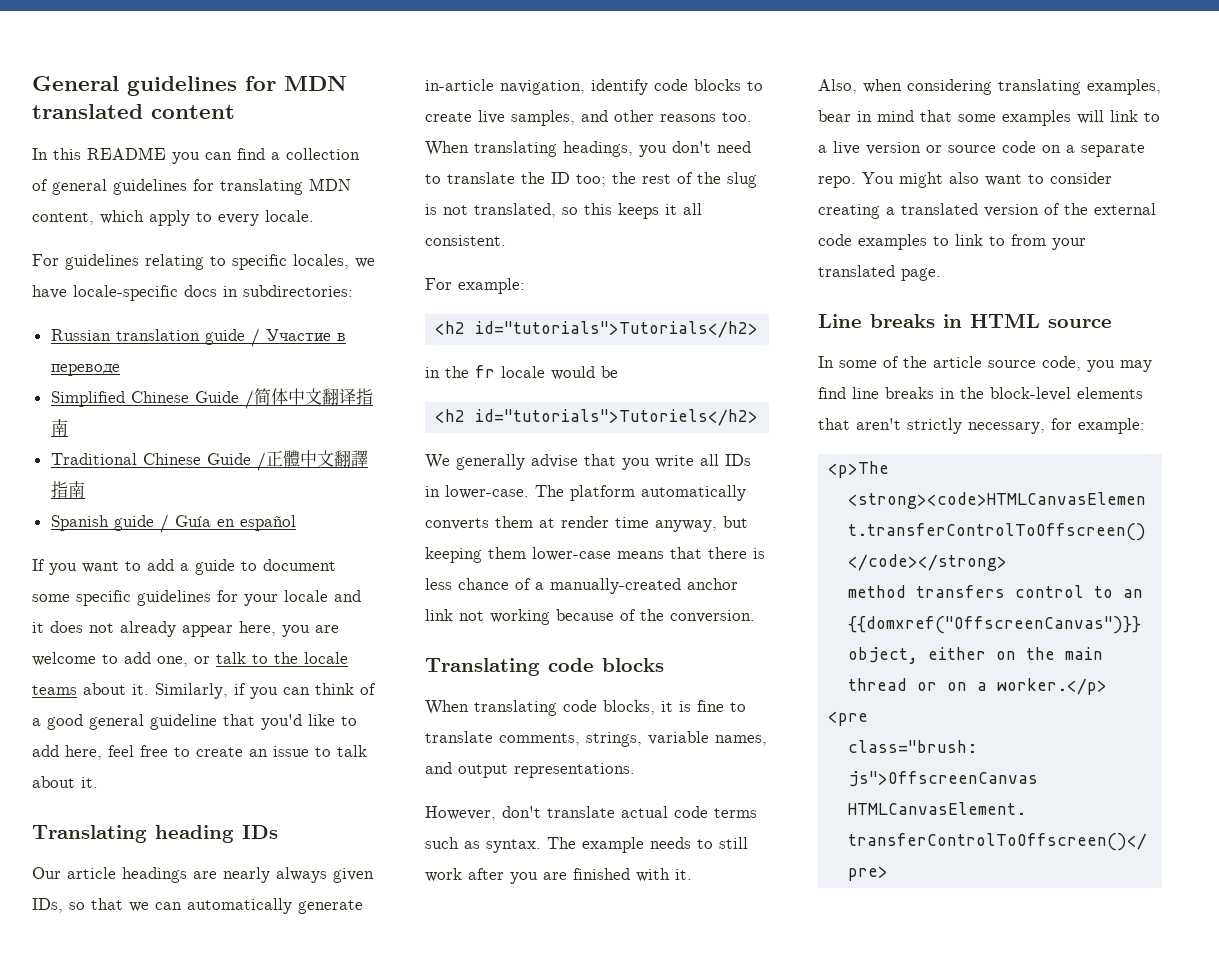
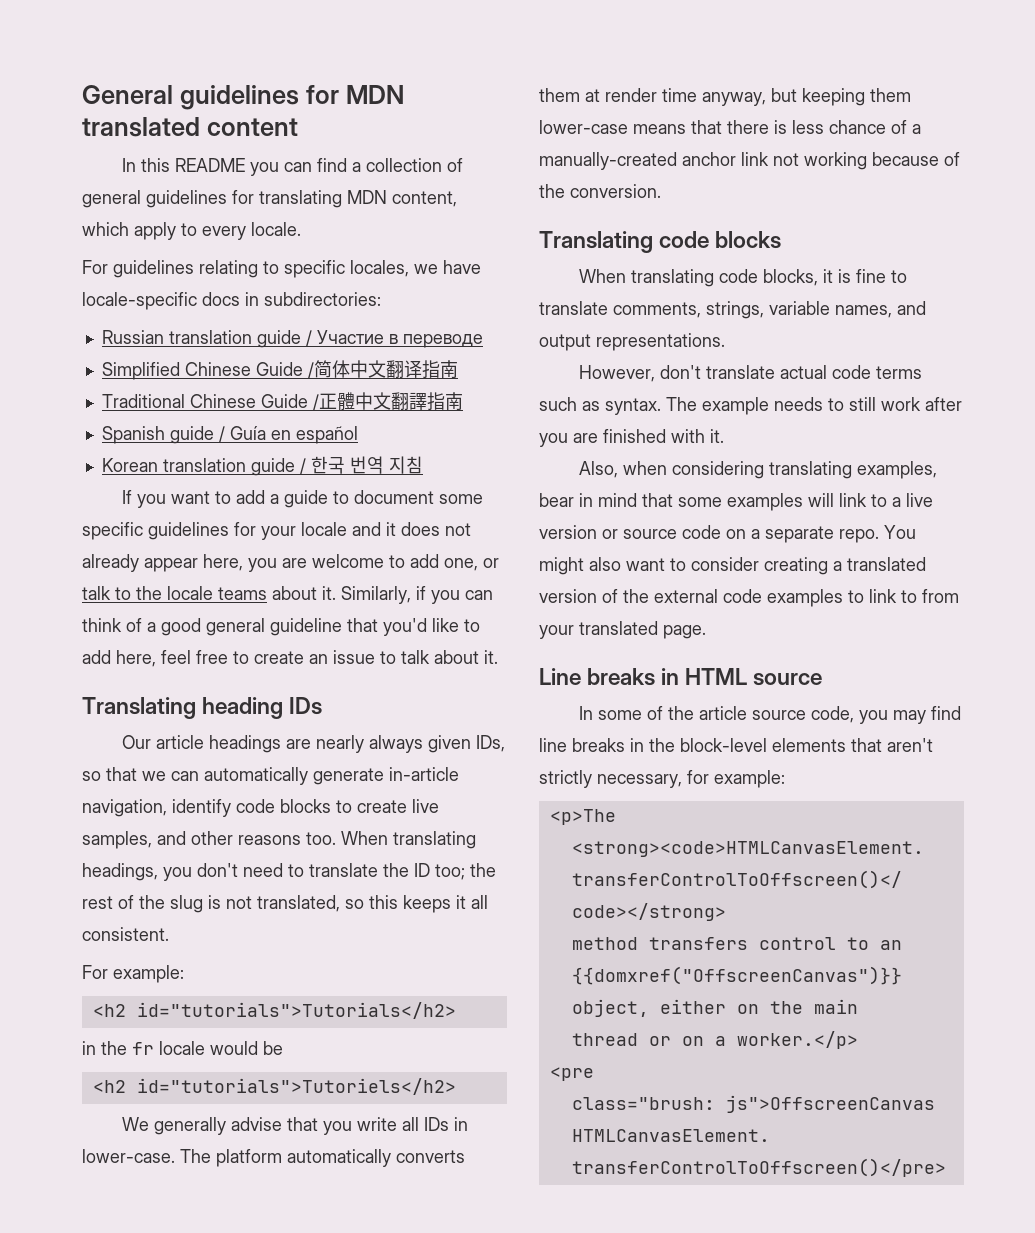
(296, 523) none -> [101,456,423,476] // Korean translation guide / 한국 번역 지침

